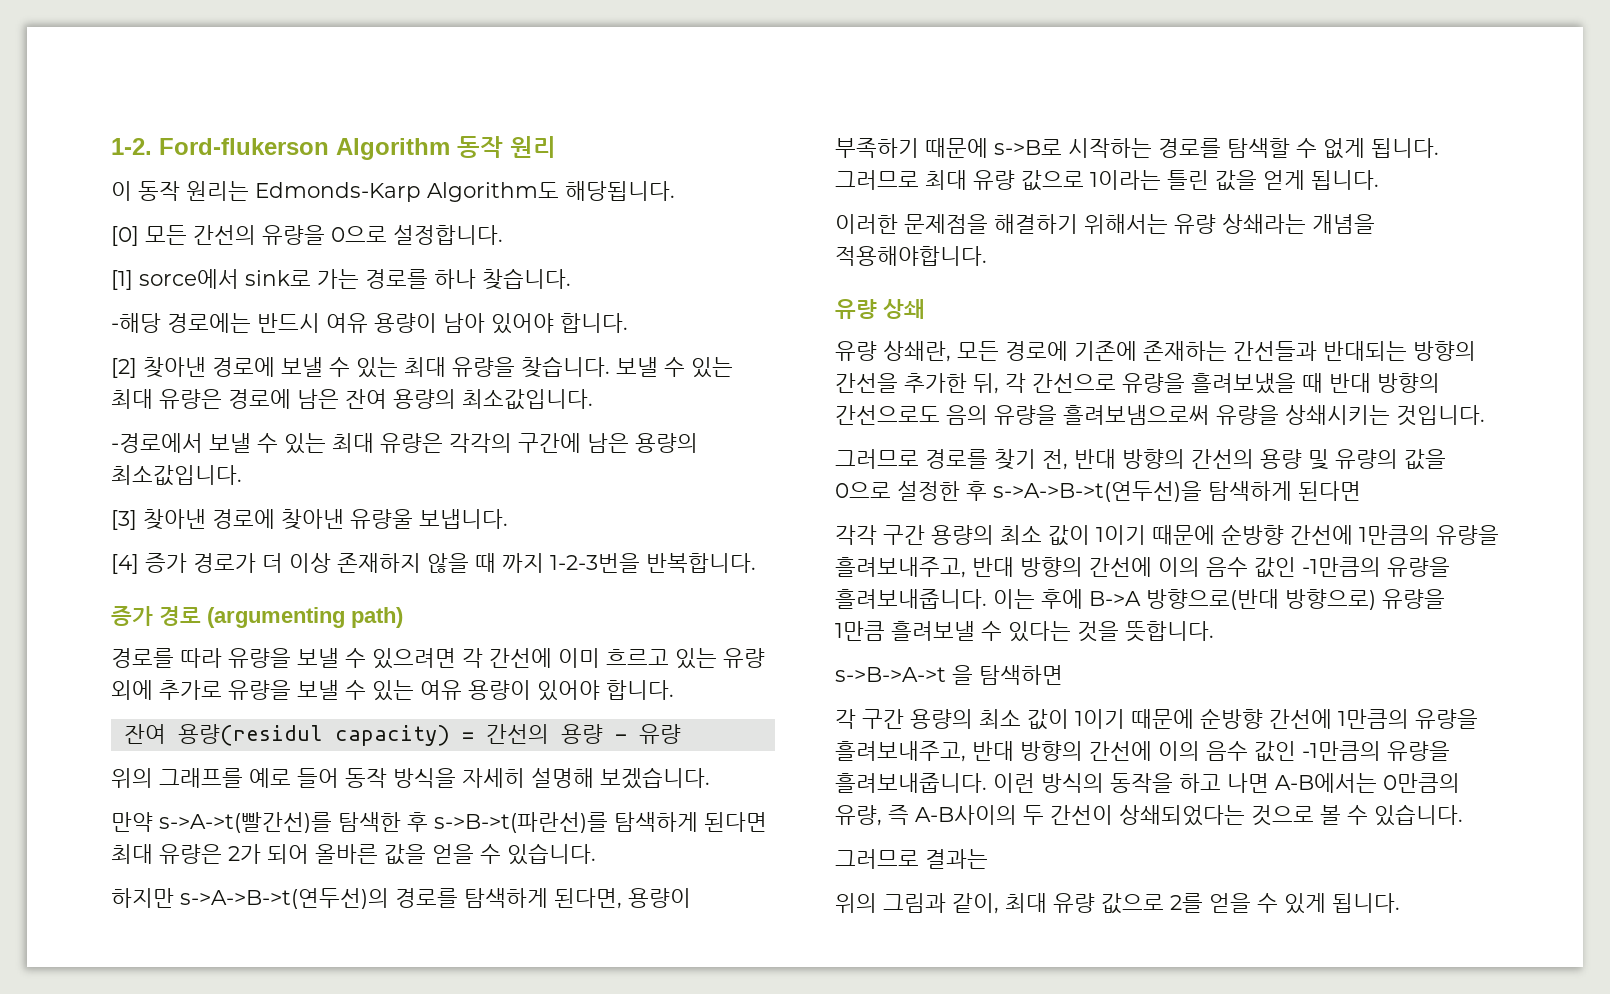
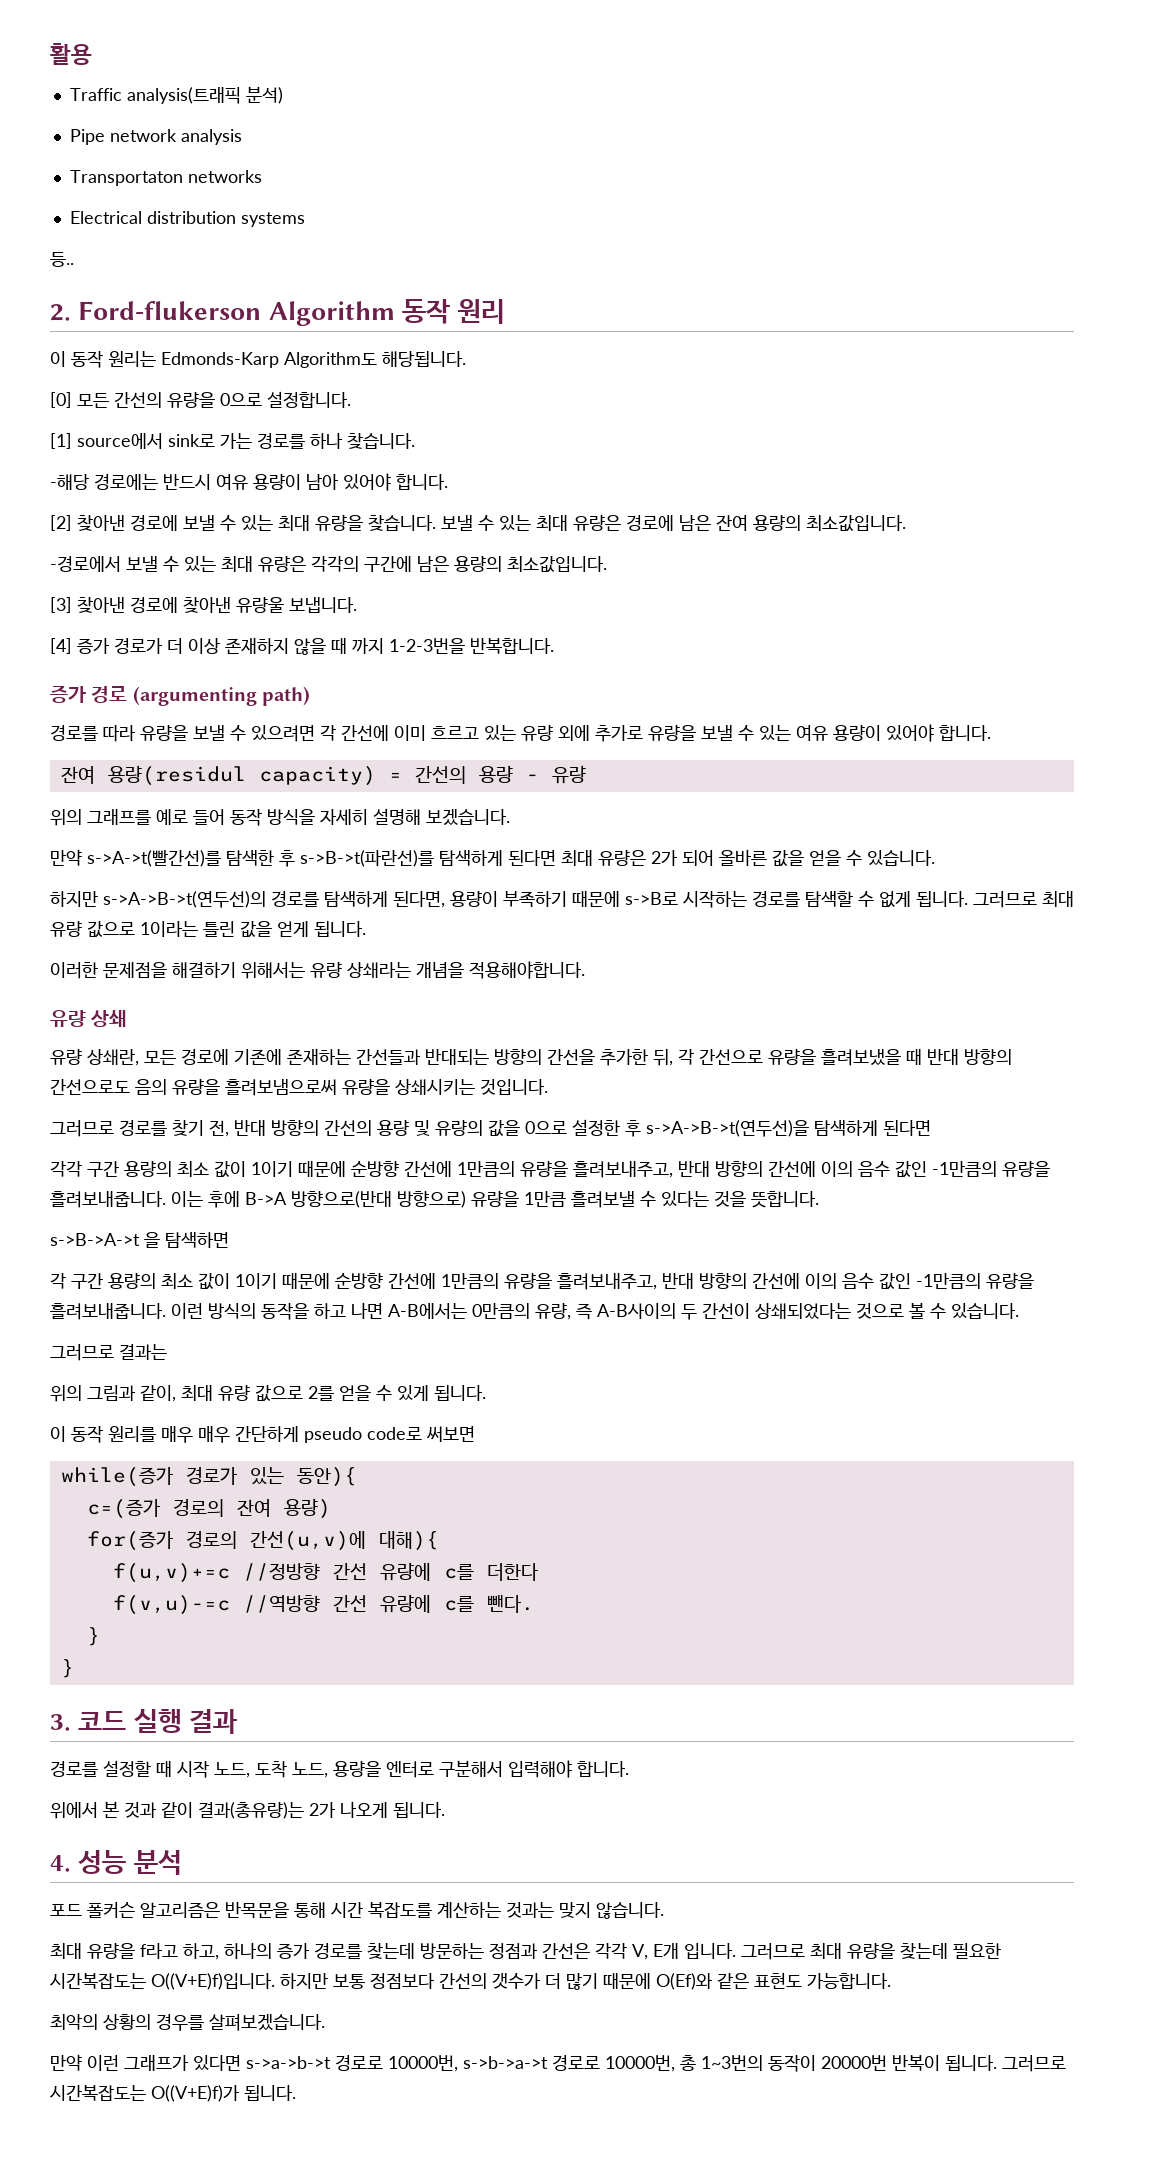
[111,138,152,155] 1-2. -> [50,43,92,65] [69,86,283,104] [69,129,242,145] [69,170,262,186] [69,211,305,227] [50,252,74,267] [50,304,71,321] 활용 // Traffic analysis(트래픽 분석) // Pipe network analysis // Transportaton networks // Electrical distribution systems // 등.. // 2.
[139,269,239,289] sorce에서 -> [77,433,163,449] source에서
(1400, 903) none -> [50,1425,475,1443] [60,1467,357,1487] [86,1498,331,1519] [86,1531,439,1551] [112,1562,538,1583] [112,1594,534,1615] [86,1627,100,1646] [60,1659,74,1678] [50,1708,237,1734] [50,1760,629,1778] [50,1801,445,1819] [50,1850,182,1875] [50,1901,664,1919] [50,1942,1001,1960] [50,1972,891,1990] [50,2014,325,2031] [50,2054,1066,2072] [50,2085,296,2102] // 이 동작 원리를 매우 매우 간단하게 pseudo code로 써보면 // while(증가 경로가 있는 동안){ // c=(증가 경로의 잔여 용량) // for(증가 경로의 간선(u,v)에 대해){ // f(u,v)+=c //정방향 간선 유량에 c를 더한다 // f(v,u)-=c //역방향 간선 유량에 c를 뺀다. // } // } // 3. 코드 실행 결과 // 경로를 설정할 때 시작 노드, 도착 노드, 용량을 엔터로 구분해서 입력해야 합니다. // 위에서 본 것과 같이 결과(총유량)는 2가 나오게 됩니다. // 4. 성능 분석 // 포드 폴커슨 알고리즘은 반목문을 통해 시간 복잡도를 계산하는 것과는 맞지 않습니다. // 최대 유량을 f라고 하고, 하나의 증가 경로를 찾는데 방문하는 정점과 간선은 각각 V, E개 입니다. 그러므로 최대 유량을 찾는데 필요한 시간복잡도는 O((V+E)f)입니다. 하지만 보통 정점보다 간선의 갯수가 더 많기 때문에 O(Ef)와 같은 표현도 가능합니다. // 최악의 상황의 경우를 살펴보겠습니다. // 만약 이런 그래프가 있다면 s->a->b->t 경로로 10000번, s->b->a->t 경로로 10000번, 총 1~3번의 동작이 20000번 반복이 됩니다. 그러므로 시간복잡도는 O((V+E)f)가 됩니다.

